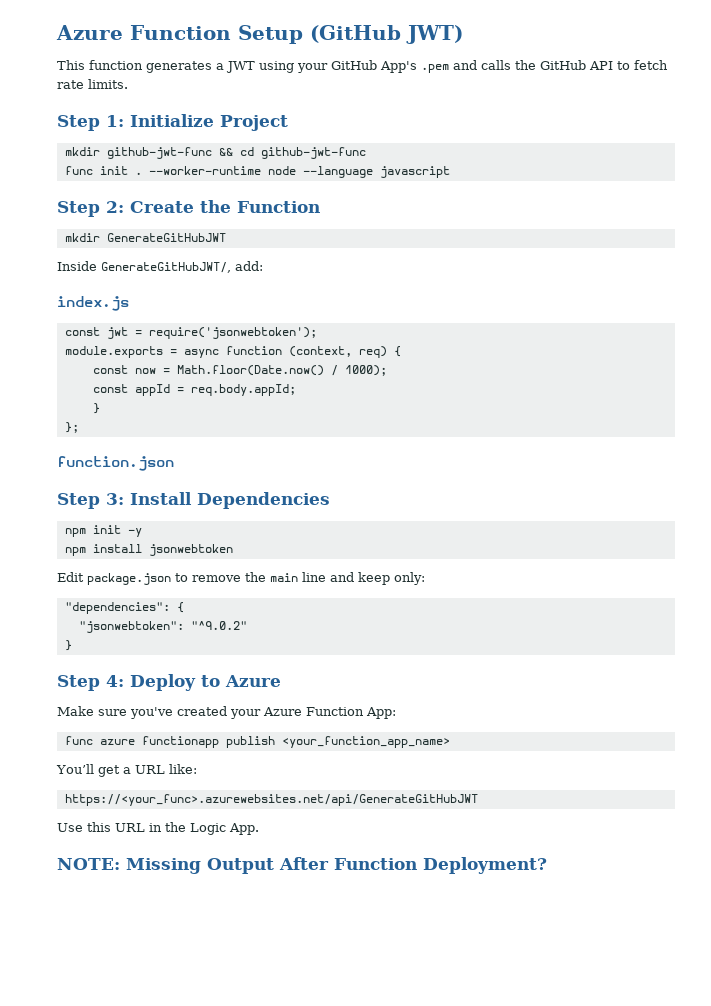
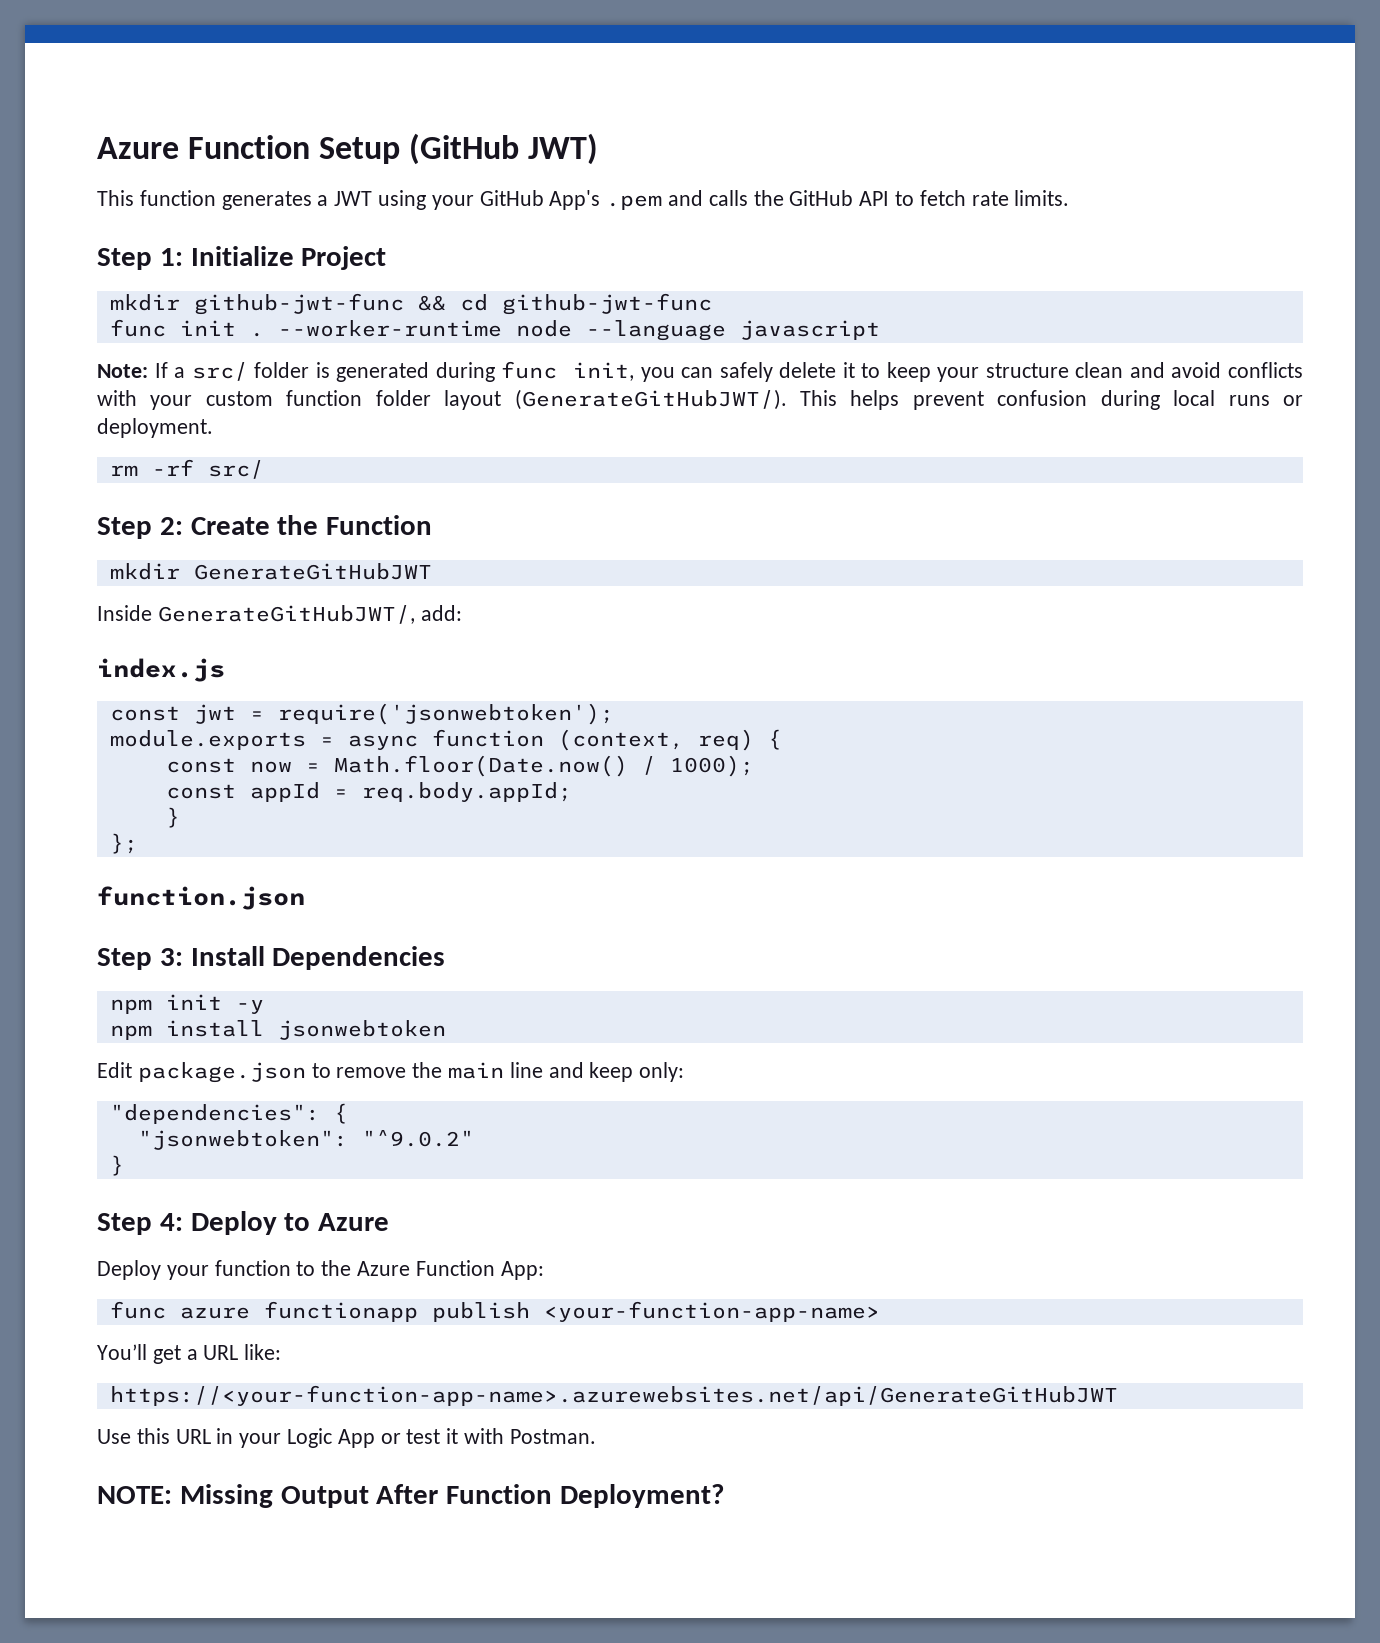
(450, 172) none -> [97,361,1303,382] [97,389,1303,410] [97,418,213,438] [109,459,264,479] // Note: If a src/ folder is generated during func init, you can safely delete it to keep your structure clean and avoid conflicts with your custom function folder layout (GenerateGitHubJWT/). This helps prevent confusion during local runs or deployment. // rm -rf src/
[57,706,261,719] Make sure you've created your -> [97,1260,352,1280] Deploy your function to the
[281,736,450,748] <your_function_app_name> -> [543,1301,880,1322] <your-function-app-name>
[64,794,478,806] https://<your_func>.azurewebsites.net/api/GenerateGitHubJWT -> [109,1385,1118,1406] https://<your-function-app-name>.azurewebsites.net/api/GenerateGitHubJWT
[165,822,259,835] the Logic App. -> [239,1428,596,1448] your Logic App or test it with Postman.

